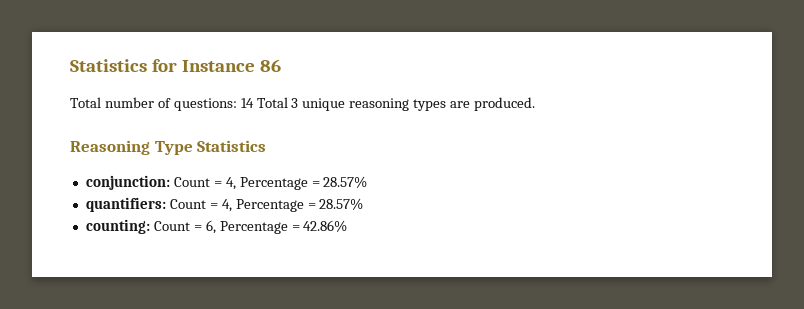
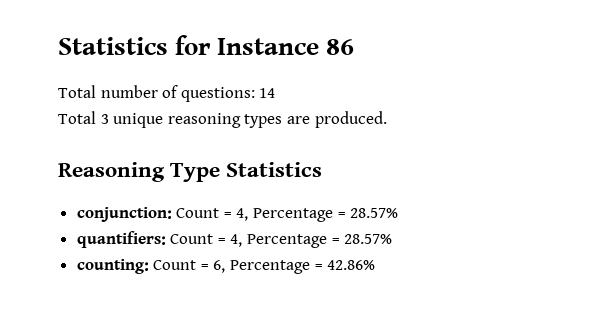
(254, 103) none -> (276, 93) //

